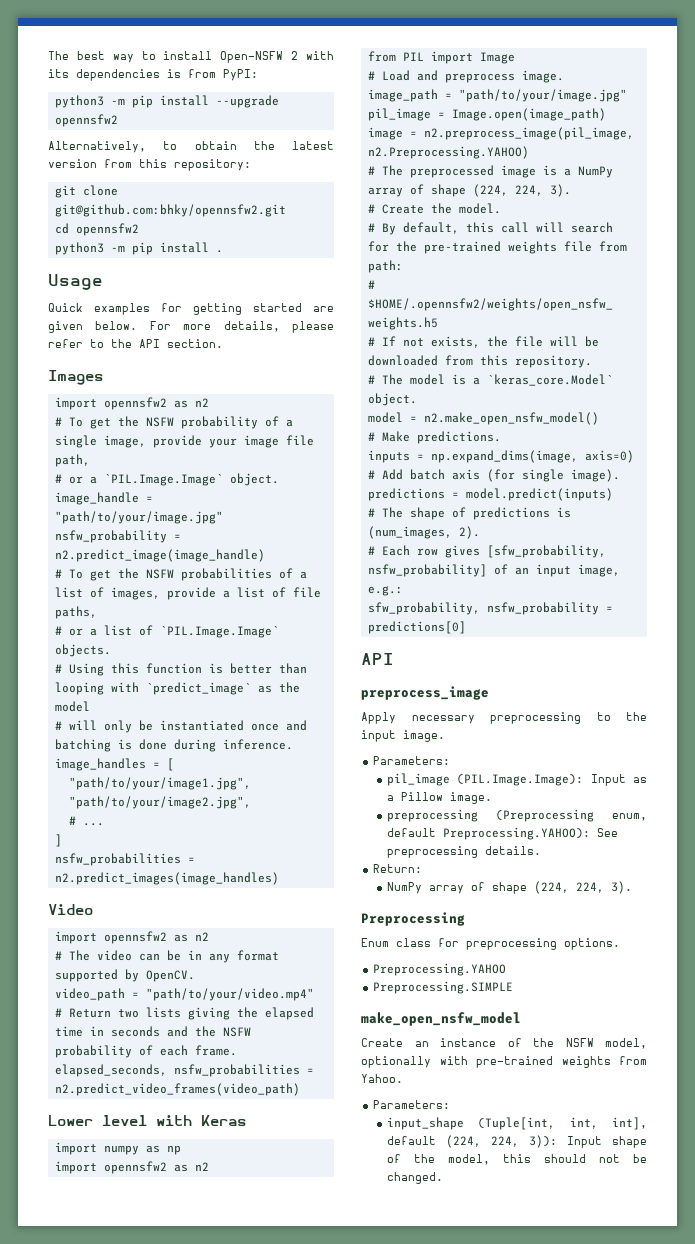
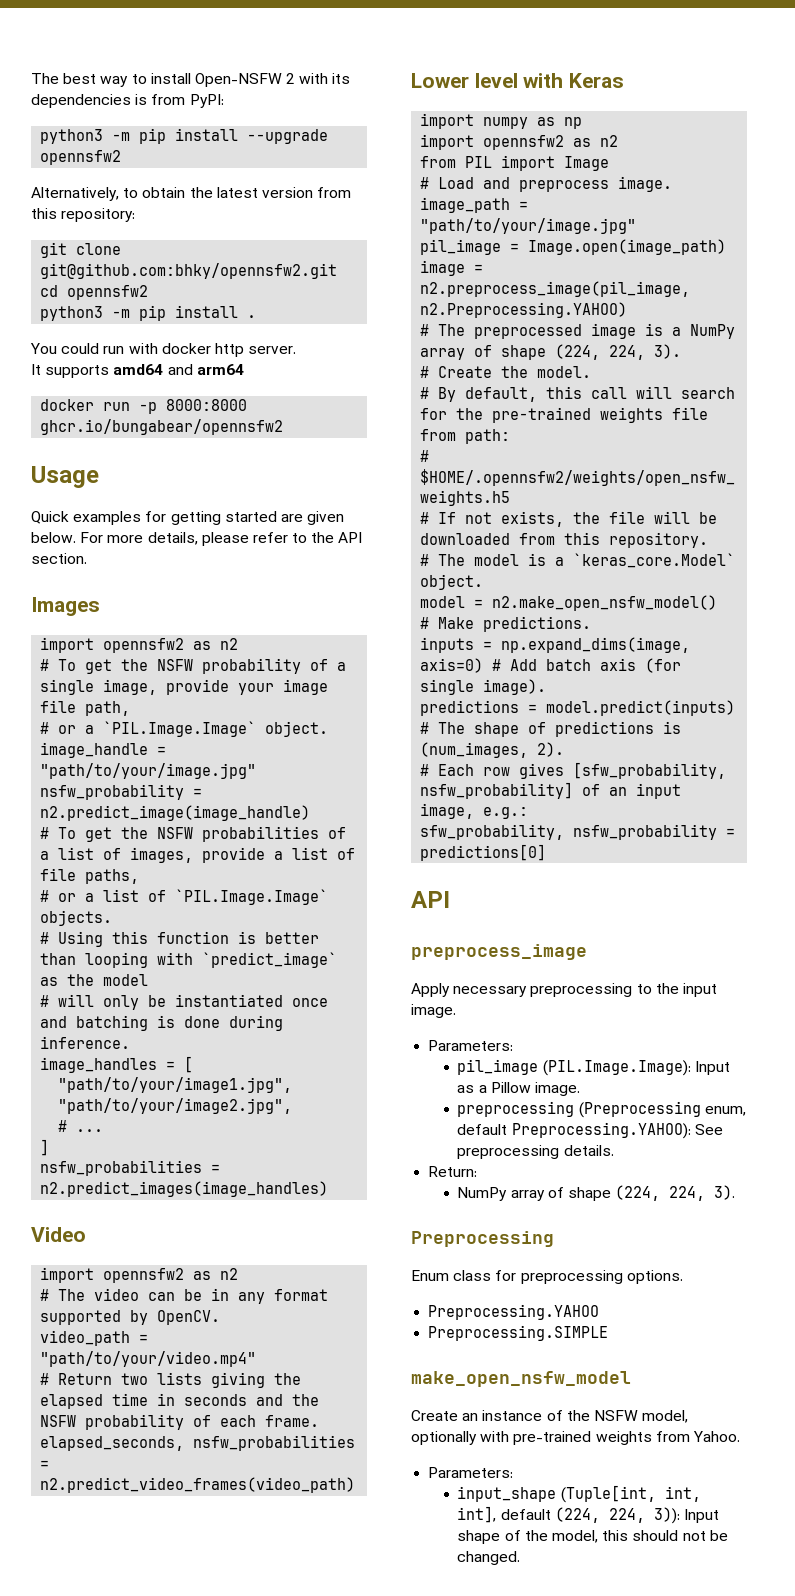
(223, 251) none -> [30,343,297,357] [31,364,244,378] [40,399,248,414] [40,419,284,435] // You could run with docker http server. // It supports amd64 and arm64 // docker run -p 8000:8000 ghcr.io/bungabear/opennsfw2

